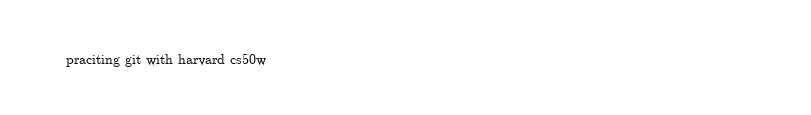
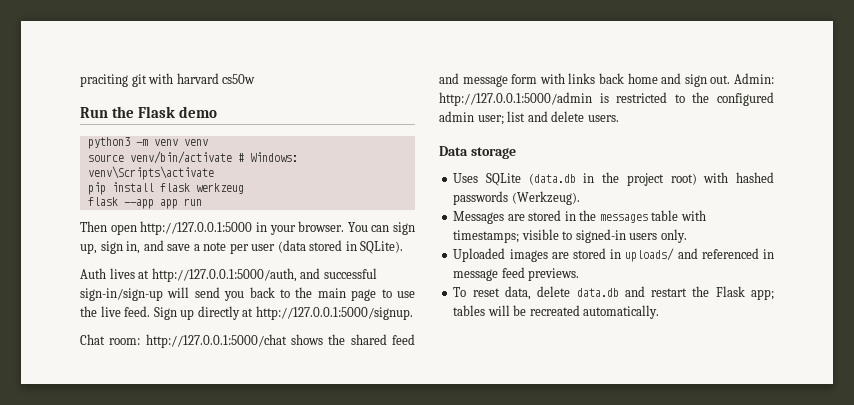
(266, 59) none -> [80,106,217,118] [87,137,208,149] [87,151,298,164] [87,166,214,180] [87,182,244,195] [87,197,202,209] [80,221,415,235] [80,240,404,254] [80,268,377,282] [80,287,415,301] [80,306,413,320] [80,334,415,348] [439,73,774,87] [439,92,774,106] [439,111,619,125] [439,146,516,159] [453,172,774,186] [453,191,580,205] [453,210,706,224] [453,229,687,243] [453,248,774,262] [453,267,580,281] [453,286,774,300] [453,305,660,319] // Run the Flask demo // python3 -m venv venv // source venv/bin/activate # Windows: venv\Scripts\activate // pip install flask werkzeug // flask --app app run // Then open http://127.0.0.1:5000 in your browser. You can sign up, sign in, and save a note per user (data stored in SQLite). // Auth lives at http://127.0.0.1:5000/auth, and successful sign-in/sign-up will send you back to the main page to use the live feed. Sign up directly at http://127.0.0.1:5000/signup. // Chat room: http://127.0.0.1:5000/chat shows the shared feed and message form with links back home and sign out. Admin: http://127.0.0.1:5000/admin is restricted to the configured admin user; list and delete users. // Data storage // Uses SQLite (data.db in the project root) with hashed passwords (Werkzeug). // Messages are stored in the messages table with timestamps; visible to signed-in users only. // Uploaded images are stored in uploads/ and referenced in message feed previews. // To reset data, delete data.db and restart the Flask app; tables will be recreated automatically.

